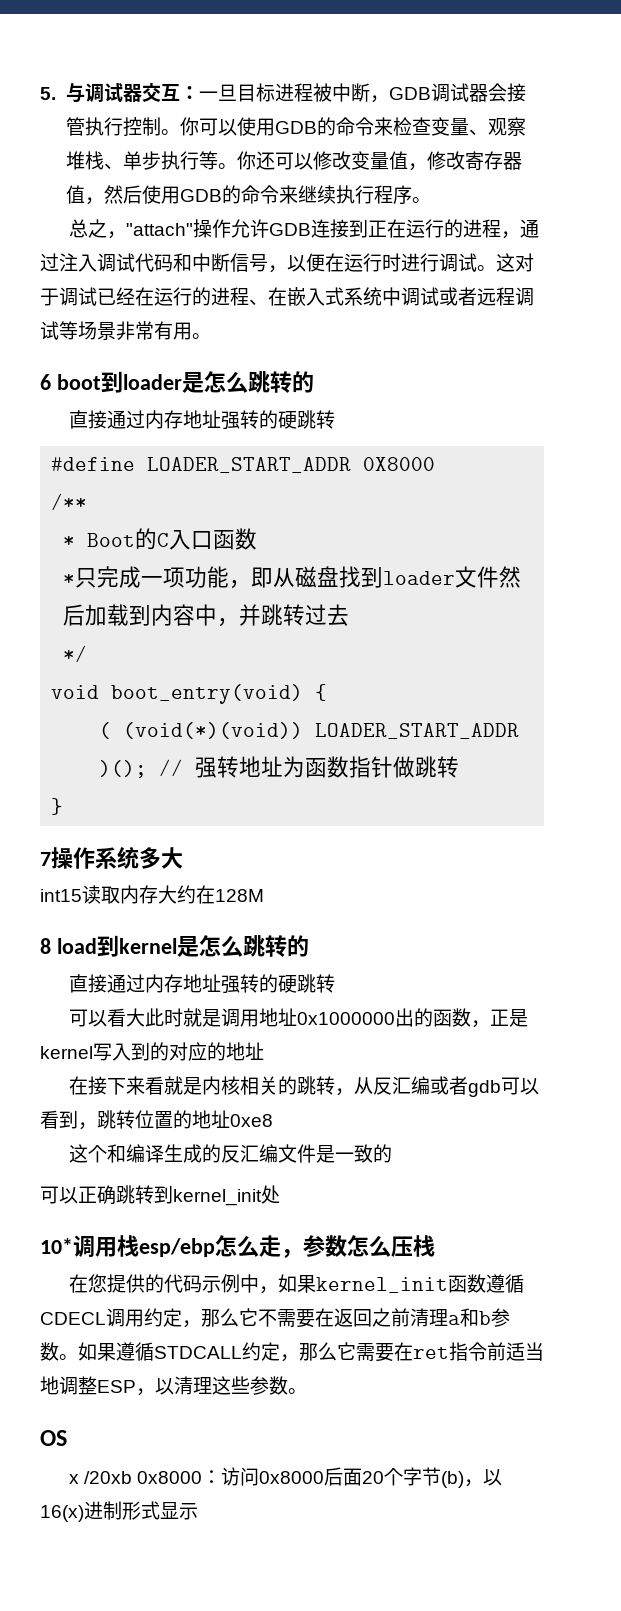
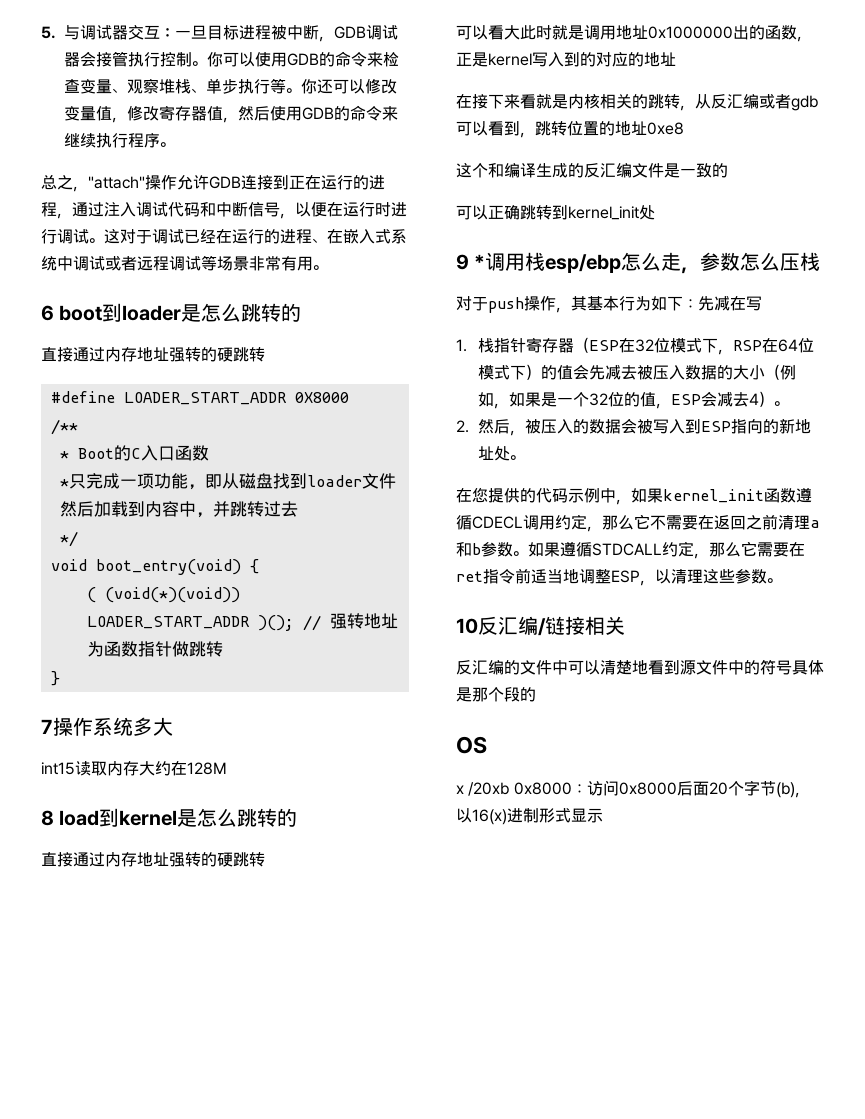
[40,1238,73,1254] 10* -> [456,254,486,270] 9 *
(435, 1246) none -> [456,296,762,313] [456,337,815,355] [478,364,797,380] [478,391,790,409] [456,418,812,436] [478,446,526,461] // 对于push操作，其基本行为如下：先减在写 // 1.栈指针寄存器（ESP在32位模式下，RSP在64位模式下）的值会先减去被压入数据的大小（例如，如果是一个32位的值，ESP会减去4）。 // 2.然后，被压入的数据会被写入到ESP指向的新地址处。
(307, 1391) none -> [456,616,625,636] [456,659,824,675] [456,687,536,702] // 10反汇编/链接相关 // 反汇编的文件中可以清楚地看到源文件中的符号具体是那个段的

